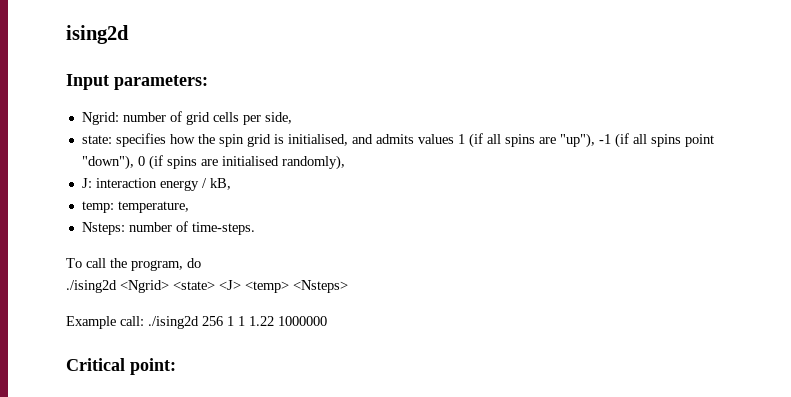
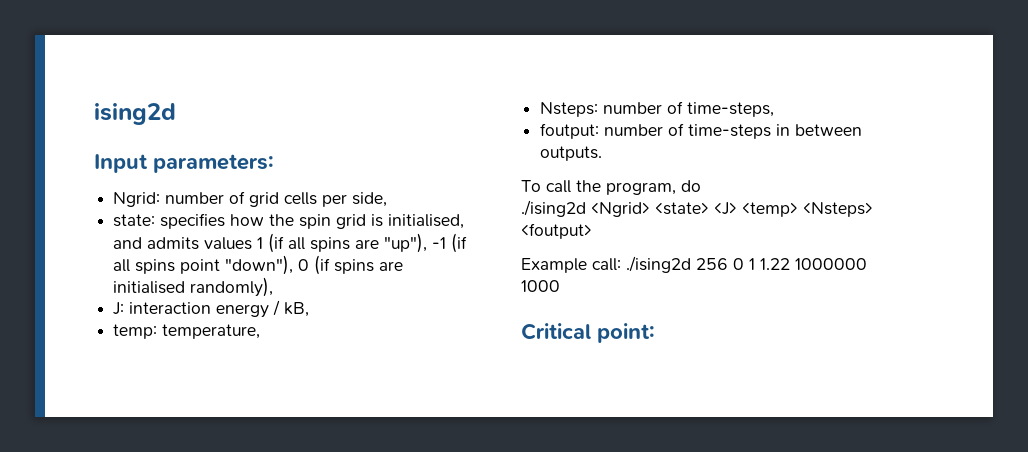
[191,222,255,235] time-steps. -> [687,102,775,117] [540,123,863,139] [540,146,603,161] time-steps, // foutput: number of time-steps in between outputs.
(348, 286) none -> [521,223,592,239] <foutput>
[227,316,234,326] 1 -> [733,258,744,270] 0
(327, 321) none -> [521,280,560,292] 1000

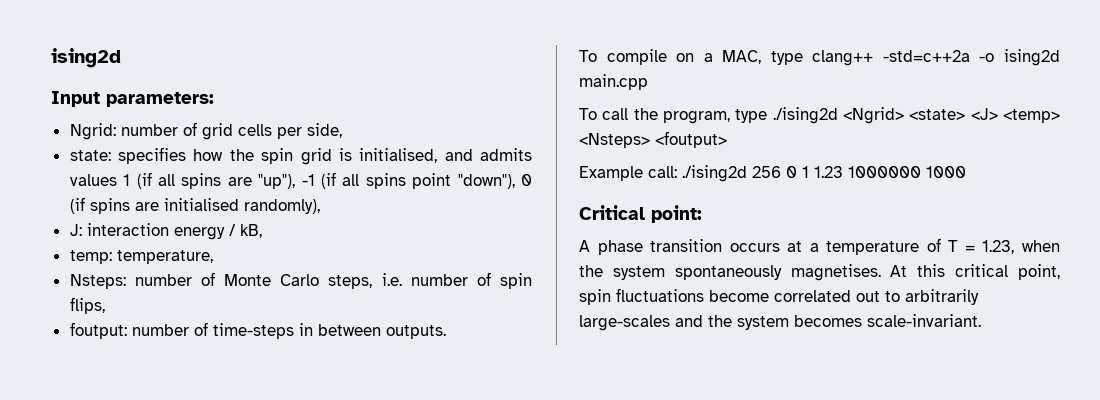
[687,102,775,117] time-steps, -> [224,272,532,289] [69,297,105,314] Monte Carlo steps, i.e. number of spin flips,
(603, 153) none -> [579,49,1060,66] [579,74,648,90] // To compile on a MAC, type clang++ -std=c++2a -o ising2d main.cpp
[681,180,701,192] do // -> [735,109,768,123] type
[760,258,790,270] 1.22 -> [814,166,843,178] 1.23
(655, 333) none -> [579,238,1060,255] [579,264,1060,281] [579,288,979,305] [579,314,981,331] // A phase transition occurs at a temperature of T = 1.23, when the system spontaneously magnetises. At this critical point, spin fluctuations become correlated out to arbitrarily large-scales and the system becomes scale-invariant.

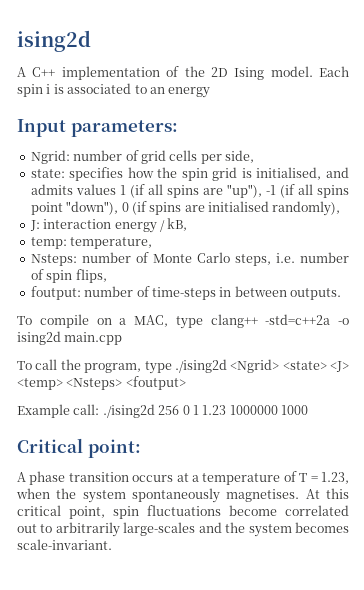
[51,48,121,68] ising2d -> [17,30,91,52] [17,66,349,80] [17,83,211,98] ising2d // A C++ implementation of the 2D Ising model. Each spin i is associated to an energy

